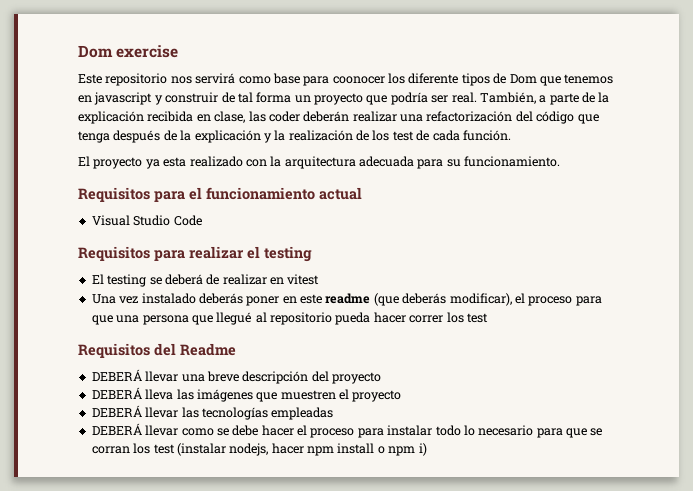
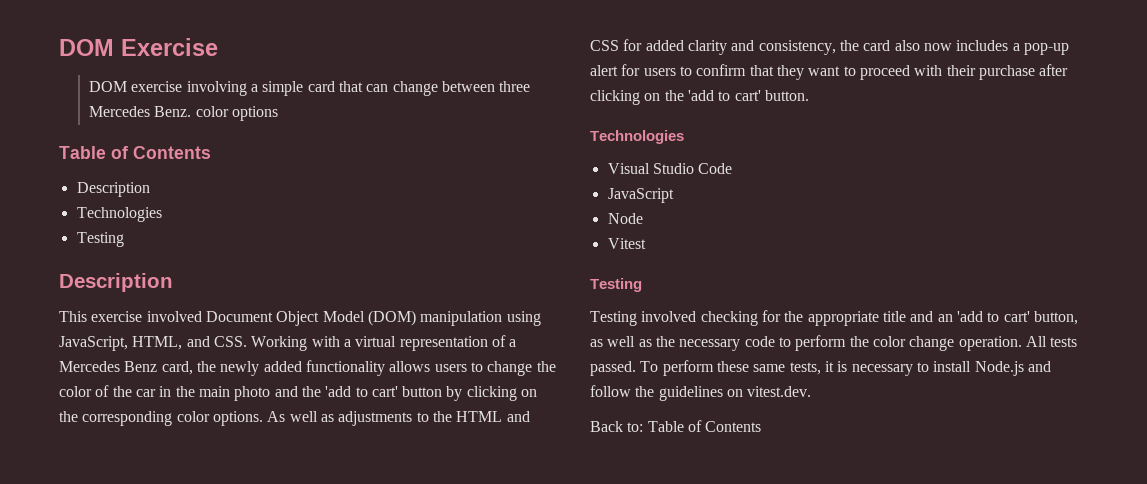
[78,45,179,58] [78,73,614,86] [78,92,610,105] [78,111,599,124] [78,130,511,143] [78,156,561,169] [78,187,362,202] [91,215,202,226] [78,246,312,262] [91,274,320,287] [91,293,602,306] [91,312,488,325] [78,343,236,358] [91,369,381,384] [91,387,402,402] [91,405,334,420] [91,423,603,438] [91,443,427,456] Dom exercise // Este repositorio nos servirá como base para coonocer los diferente tipos de Dom que tenemos en javascript y construir de tal forma un proyecto que podría ser real. También, a parte de la explicación recibida en clase, las coder deberán realizar una refactorización del código que tenga después de la explicación y la realización de los test de cada función. // El proyecto ya esta realizado con la arquitectura adecuada para su funcionamiento. // Requisitos para el funcionamiento actual // Visual Studio Code // Requisitos para realizar el testing // El testing se deberá de realizar en vitest // Una vez instalado deberás poner en este readme (que deberás modificar), el proceso para que una persona que llegué al repositorio pueda hacer correr los test // Requisitos del Readme // DEBERÁ llevar una breve descripción del proyecto // DEBERÁ lleva las imágenes que muestren el proyecto // DEBERÁ llevar las tecnologías empleadas // DEBERÁ llevar como se debe hacer el proceso para instalar todo lo necesario para que se corran los test (instalar nodejs, hacer npm install o npm i) -> [59,38,218,56] [88,81,531,96] [88,106,278,121] [59,146,211,159] [76,182,150,197] [76,207,162,222] [76,232,124,247] [59,273,173,292] [59,310,541,326] [59,335,517,351] [59,360,556,376] [59,385,538,401] [59,411,530,426] [590,39,1069,55] [590,64,1069,80] [590,90,809,105] [590,130,684,144] [607,163,733,174] [607,188,674,203] [607,213,643,224] [607,238,646,249] [590,278,642,292] [590,310,1078,326] [590,335,1078,351] [590,360,1051,376] [590,385,812,401] [590,420,762,432] DOM Exercise // DOM exercise involving a simple card that can change between three Mercedes Benz. color options // Table of Contents // Description // Technologies // Testing // Description // This exercise involved Document Object Model (DOM) manipulation using JavaScript, HTML, and CSS. Working with a virtual representation of a Mercedes Benz card, the newly added functionality allows users to change the color of the car in the main photo and the 'add to cart' button by clicking on the corresponding color options. As well as adjustments to the HTML and CSS for added clarity and consistency, the card also now includes a pop-up alert for users to confirm that they want to proceed with their purchase after clicking on the 'add to cart' button. // Technologies // Visual Studio Code // JavaScript // Node // Vitest // Testing // Testing involved checking for the appropriate title and an 'add to cart' button, as well as the necessary code to perform the color change operation. All tests passed. To perform these same tests, it is necessary to install Node.js and follow the guidelines on vitest.dev. // Back to: Table of Contents

